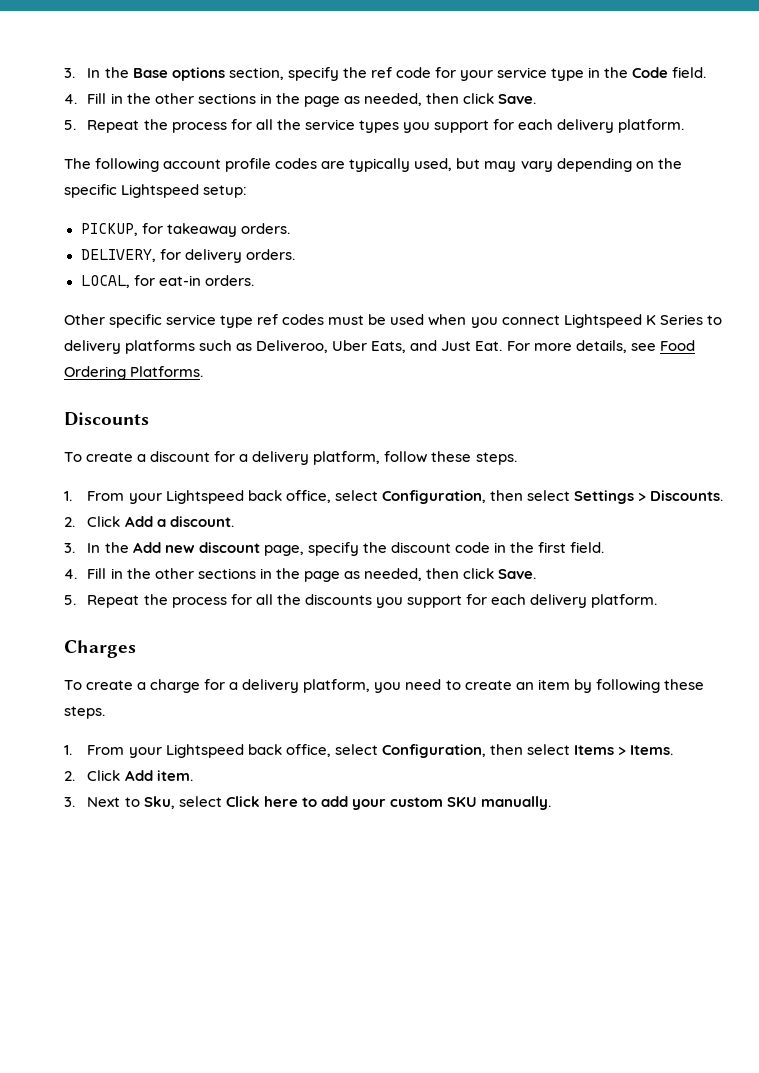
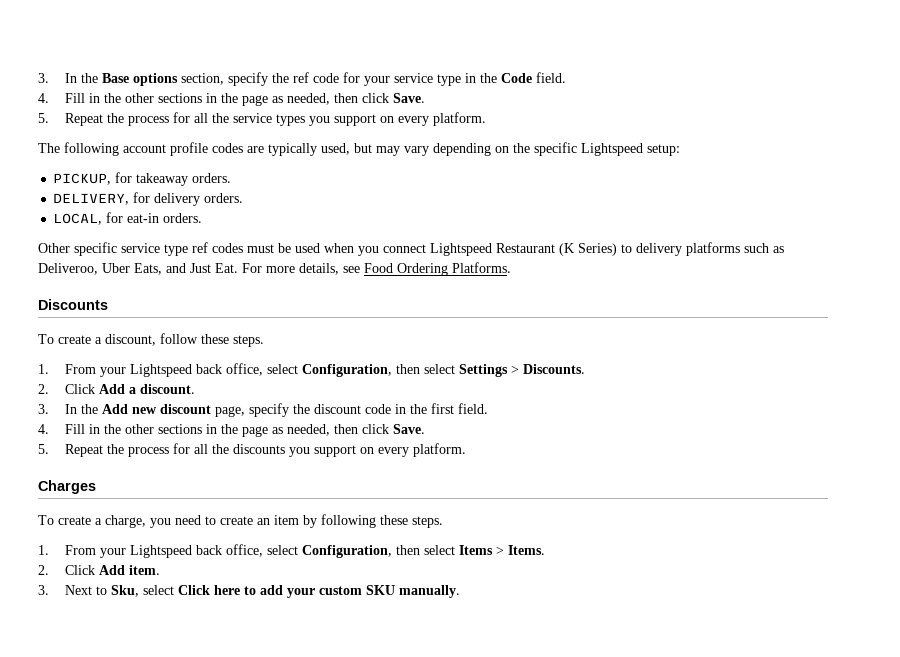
[492,119,615,133] for each delivery -> [380,116,430,126] on every
[645,314,703,325] K Series -> [496,243,617,256] Restaurant (K Series)
[150,451,381,465] discount for a delivery platform, -> [105,334,156,346] discount,
[465,594,588,608] for each delivery -> [360,447,410,457] on every
[150,679,371,693] charge for a delivery platform, -> [105,515,146,528] charge,

